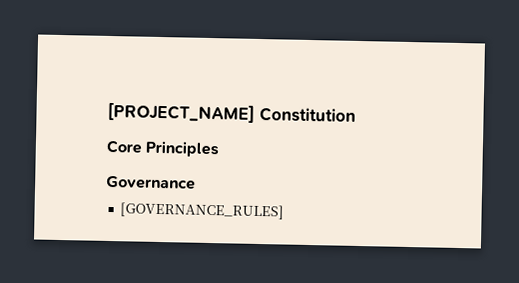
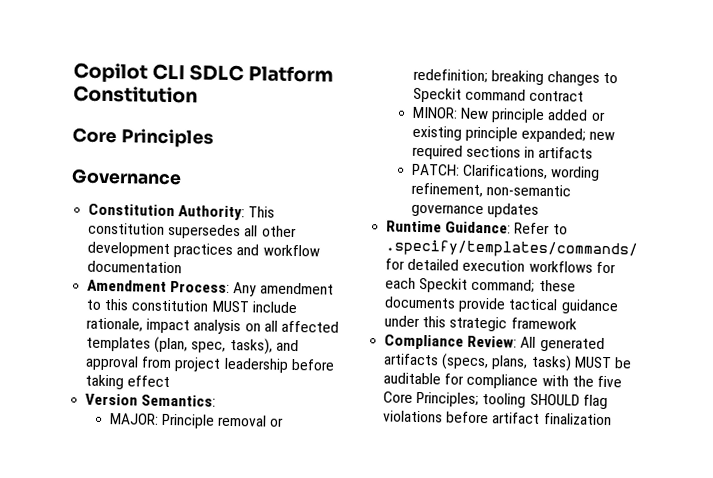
[107,102,255,123] [PROJECT_NAME] -> [73,62,335,83] Copilot CLI SDLC Platform
[119,202,284,220] [GOVERNANCE_RULES] -> [88,203,276,221] [88,222,297,240] [87,241,320,259] [87,260,183,274] [87,279,334,297] [86,298,297,314] [86,317,339,335] [86,336,299,355] [85,355,335,373] [85,374,171,390] [85,393,217,407] [108,413,285,429] [412,68,619,86] [412,87,585,103] [411,106,606,124] [411,125,616,143] [411,144,594,160] [411,163,601,181] [410,182,572,198] [410,203,540,218] [386,220,568,235] [385,239,639,259] [385,258,616,274] [385,277,576,293] [384,296,619,315] [384,315,577,332] [384,334,605,352] [383,353,632,372] [383,372,622,389] [383,391,608,410] [383,410,612,426] Constitution Authority: This constitution supersedes all other development practices and workflow documentation // Amendment Process: Any amendment to this constitution MUST include rationale, impact analysis on all affected templates (plan, spec, tasks), and approval from project leadership before taking effect // Version Semantics: // MAJOR: Principle removal or redefinition; breaking changes to Speckit command contract // MINOR: New principle added or existing principle expanded; new required sections in artifacts // PATCH: Clarifications, wording refinement, non-semantic governance updates // Runtime Guidance: Refer to .specify/templates/commands/ for detailed execution workflows for each Speckit command; these documents provide tactical guidance under this strategic framework // Compliance Review: All generated artifacts (specs, plans, tasks) MUST be auditable for compliance with the five Core Principles; tooling SHOULD flag violations before artifact finalization

